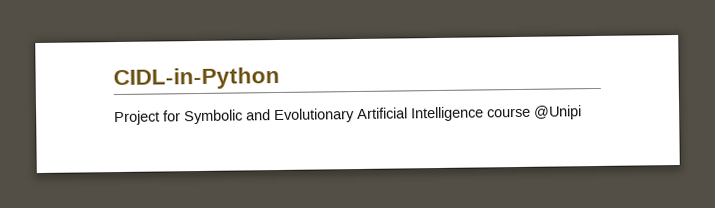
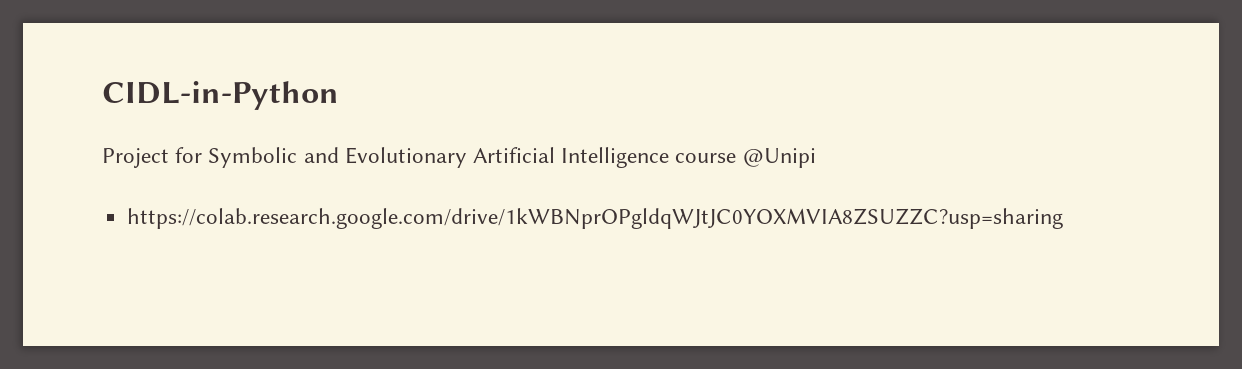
(582, 112) none -> [127,208,1064,229] // https://colab.research.google.com/drive/1kWBNprOPgldqWJtJC0YOXMVIA8ZSUZZC?usp=sharing

